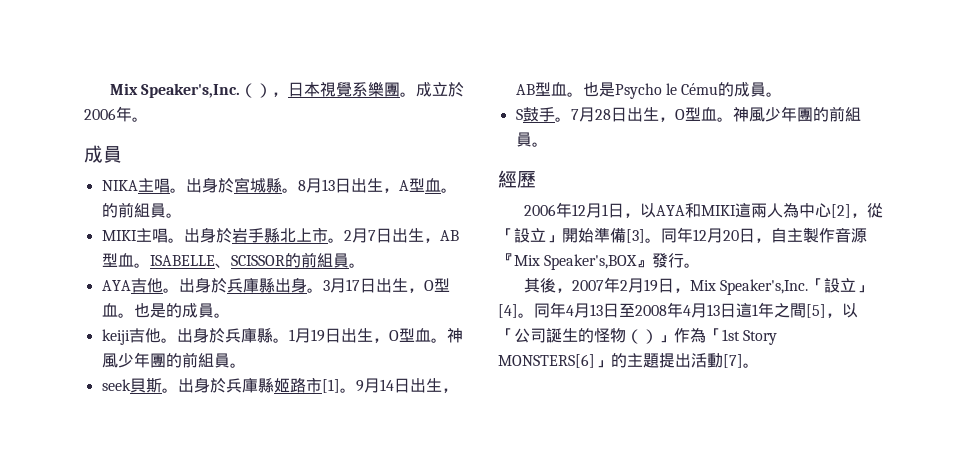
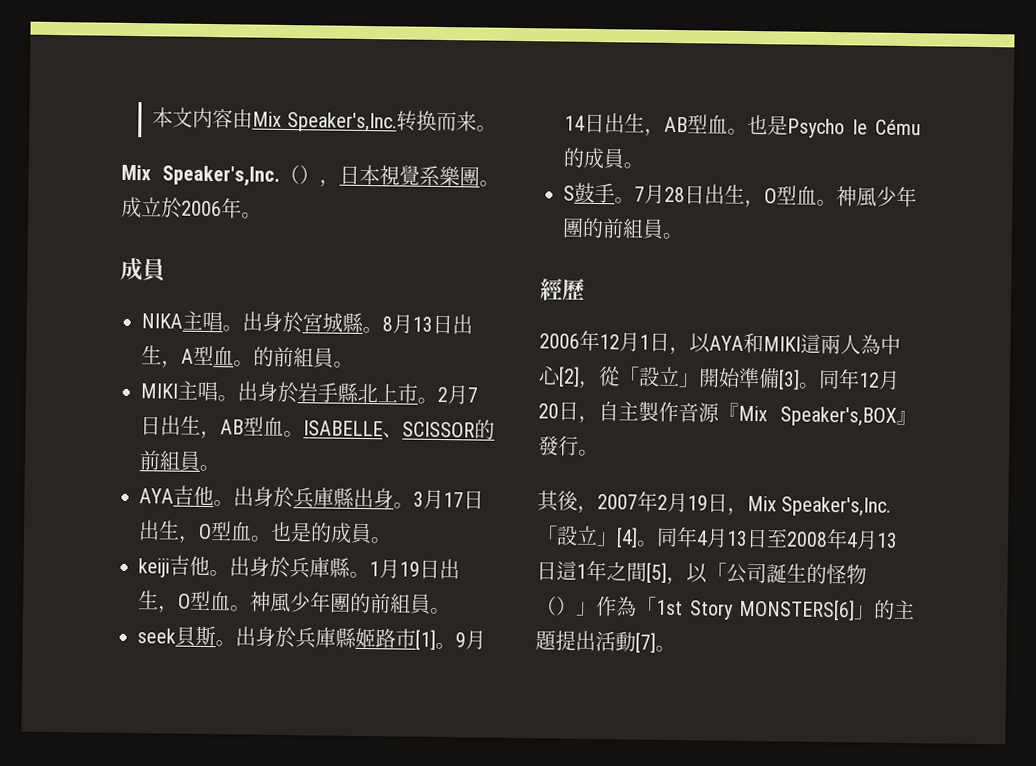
(109, 89) none -> [152,107,497,133] 本文内容由Mix Speaker's,Inc.转换而来。 //

